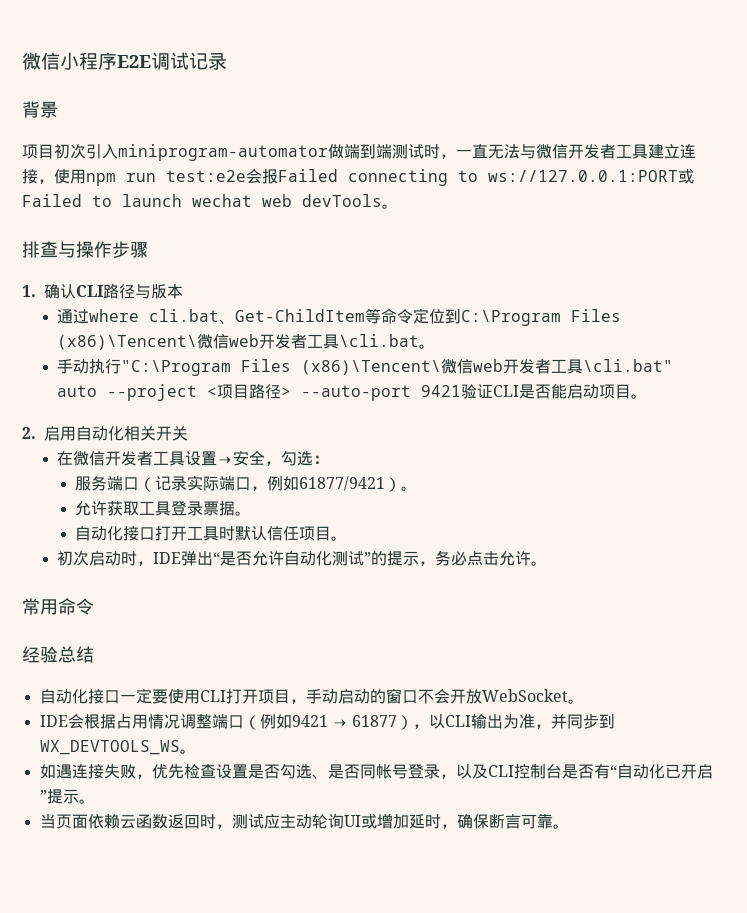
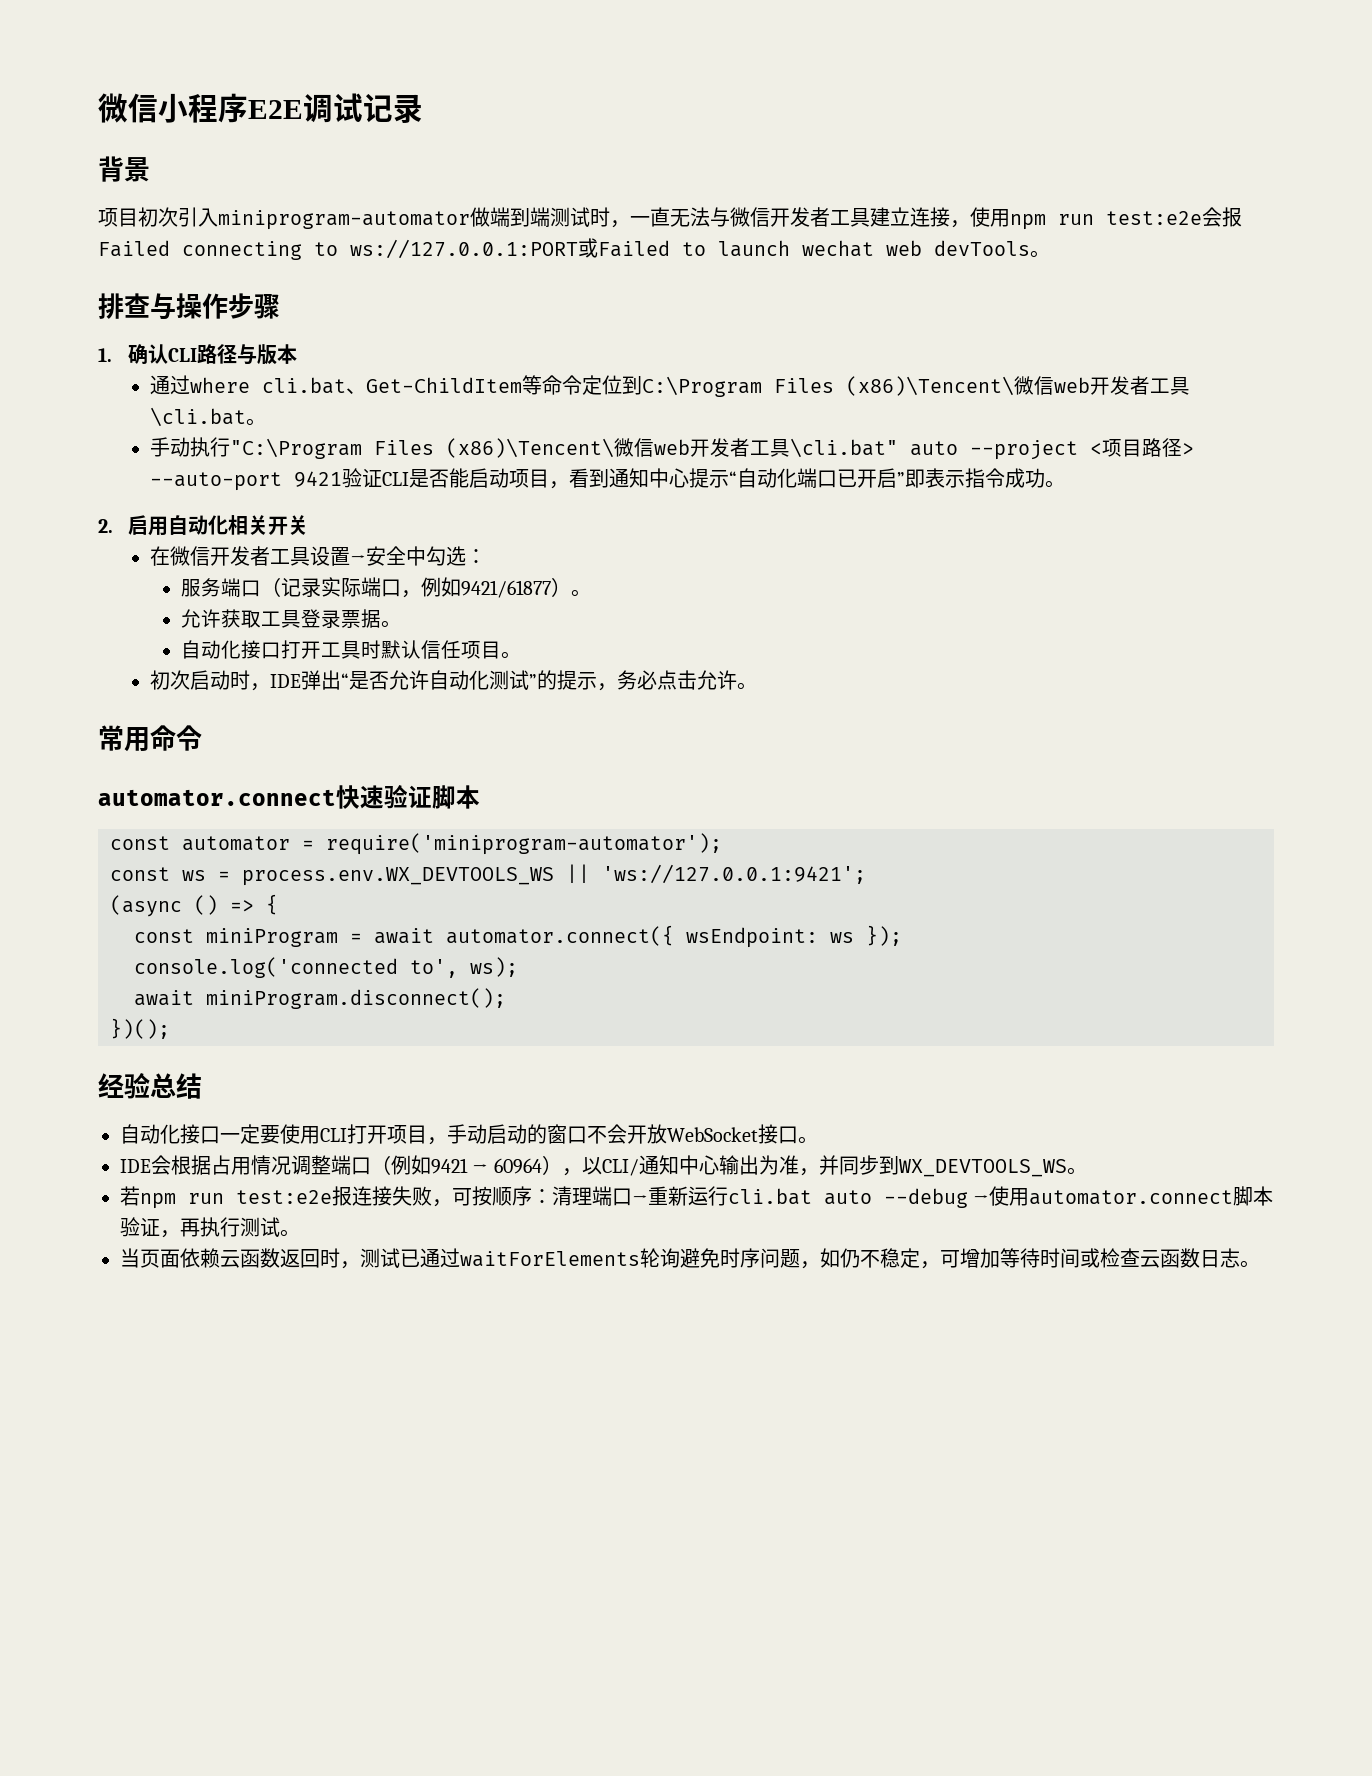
(632, 391) none -> [549,468,1046,489] ，看到通知中心提示“自动化端口已开启”即表示指令成功
[265,461,282,466] ， -> [406,546,427,566] 中
[299,476,386,491] 61877/9421 -> [460,580,551,598] 9421/61877
(94, 606) none -> [98,784,480,809] [110,833,722,855] [110,864,866,886] [110,894,278,917] [134,925,902,948] [134,957,518,978] [134,988,506,1009] [110,1018,170,1039] // automator.connect快速验证脚本 // const automator = require('miniprogram-automator'); // const ws = process.env.WX_DEVTOOLS_WS || 'ws://127.0.0.1:9421'; // (async () => { // const miniProgram = await automator.connect({ wsEndpoint: ws }); // console.log('connected to', ws); // await miniProgram.disconnect(); // })();
(568, 695) none -> [758,1124,798,1144] 接口
[352,714,472,730] 61877），以CLI -> [493,1155,719,1176] 60964），以CLI/通知中心
[39,764,713,779] [39,789,79,804] 如遇连接失败，优先检查设置是否勾选、是否同帐号登录，以及CLI控制台是否有“自动化已开启”提示 -> [120,1186,1274,1209] [120,1217,280,1238] 若npm run test:e2e报连接失败，可按顺序：清理端口→重新运行cli.bat auto --debug →使用automator.connect脚本验证，再执行测试
[263,813,553,829] 应主动轮询UI或增加延时，确保断言可靠 -> [400,1248,1240,1269] 已通过waitForElements轮询避免时序问题，如仍不稳定，可增加等待时间或检查云函数日志

